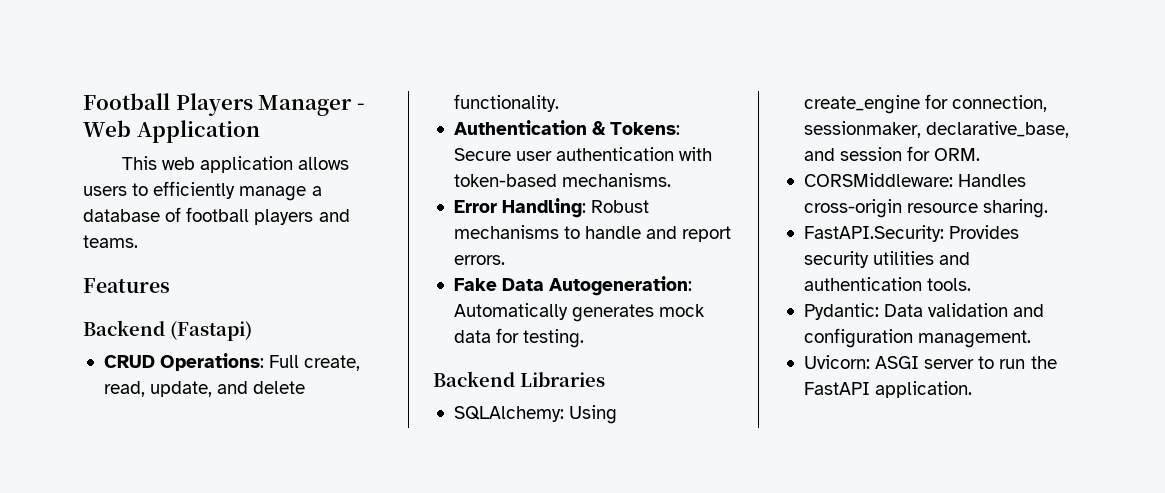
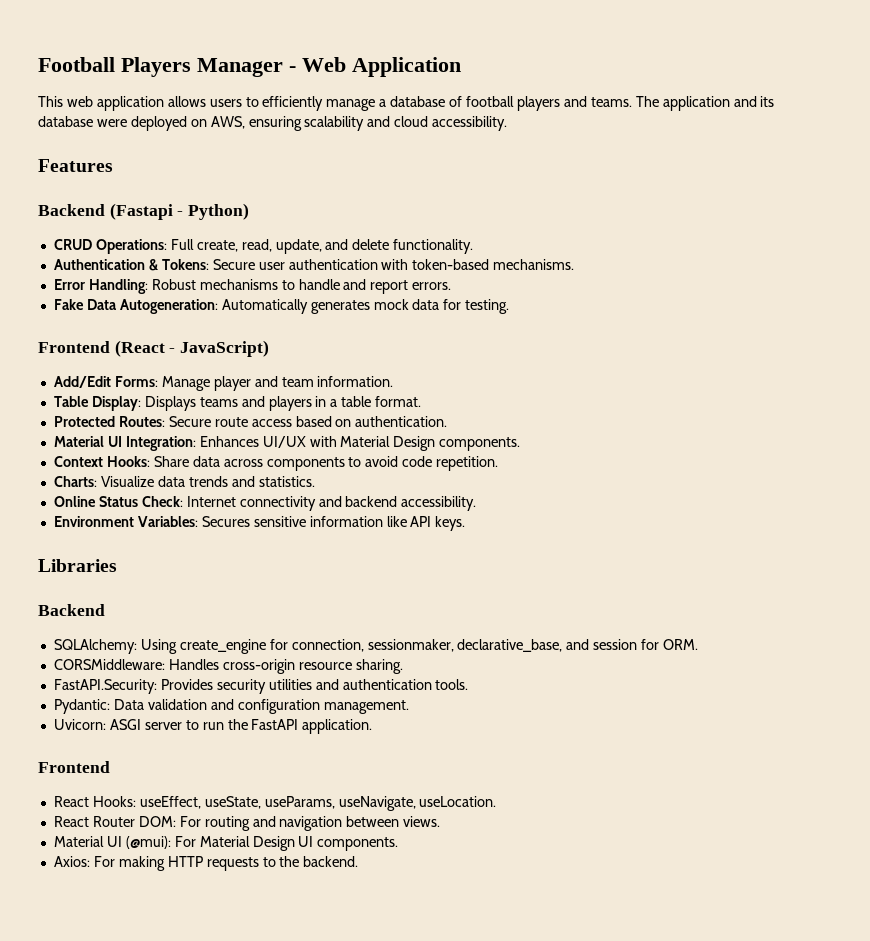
(138, 241) none -> [635,96,775,111] [38,116,508,131] The application and its database were deployed on AWS, ensuring scalability and cloud accessibility.
[170,321,252,341] (Fastapi) -> [109,203,250,220] (Fastapi - Python)
[433,371,605,387] // Backend Libraries -> [38,340,270,357] [53,376,394,391] [53,396,422,411] [53,416,448,427] [53,436,521,451] [53,456,499,471] [53,476,315,487] [53,496,477,511] [53,516,466,531] [38,559,117,572] [38,604,105,616] // Frontend (React - JavaScript) // Add/Edit Forms: Manage player and team information. // Table Display: Displays teams and players in a table format. // Protected Routes: Secure route access based on authentication. // Material UI Integration: Enhances UI/UX with Material Design components. // Context Hooks: Share data across components to avoid code repetition. // Charts: Visualize data trends and statistics. // Online Status Check: Internet connectivity and backend accessibility. // Environment Variables: Secures sensitive information like API keys. // Libraries // Backend
(973, 389) none -> [38,761,110,773] [53,796,497,811] [53,816,441,831] [53,836,399,851] [53,856,359,871] // Frontend // React Hooks: useEffect, useState, useParams, useNavigate, useLocation. // React Router DOM: For routing and navigation between views. // Material UI (@mui): For Material Design UI components. // Axios: For making HTTP requests to the backend.

